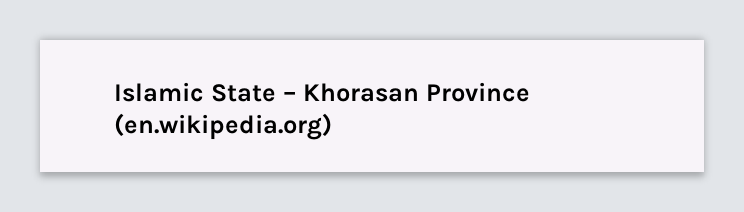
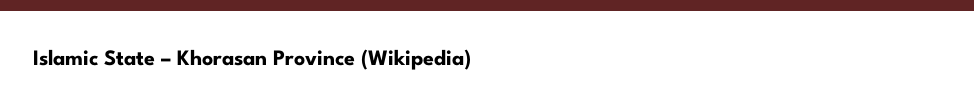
[114,113,332,140] (en.wikipedia.org) -> [361,49,471,70] (Wikipedia)

